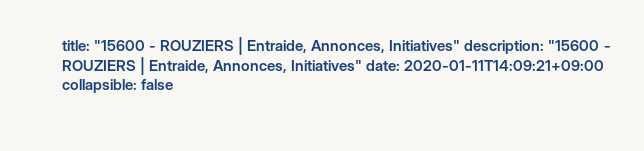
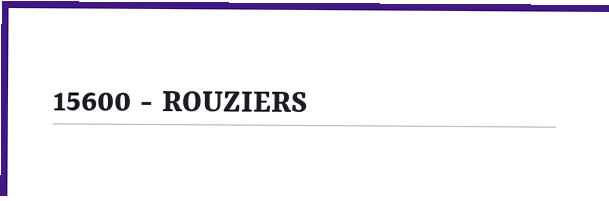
[62,37,611,55] [62,57,605,75] [62,79,174,93] title: "15600 - ROUZIERS | Entraide, Annonces, Initiatives" description: "15600 - ROUZIERS | Entraide, Annonces, Initiatives" date: 2020-01-11T14:09:21+09:00 collapsible: false -> [52,91,309,113] 15600 - ROUZIERS

